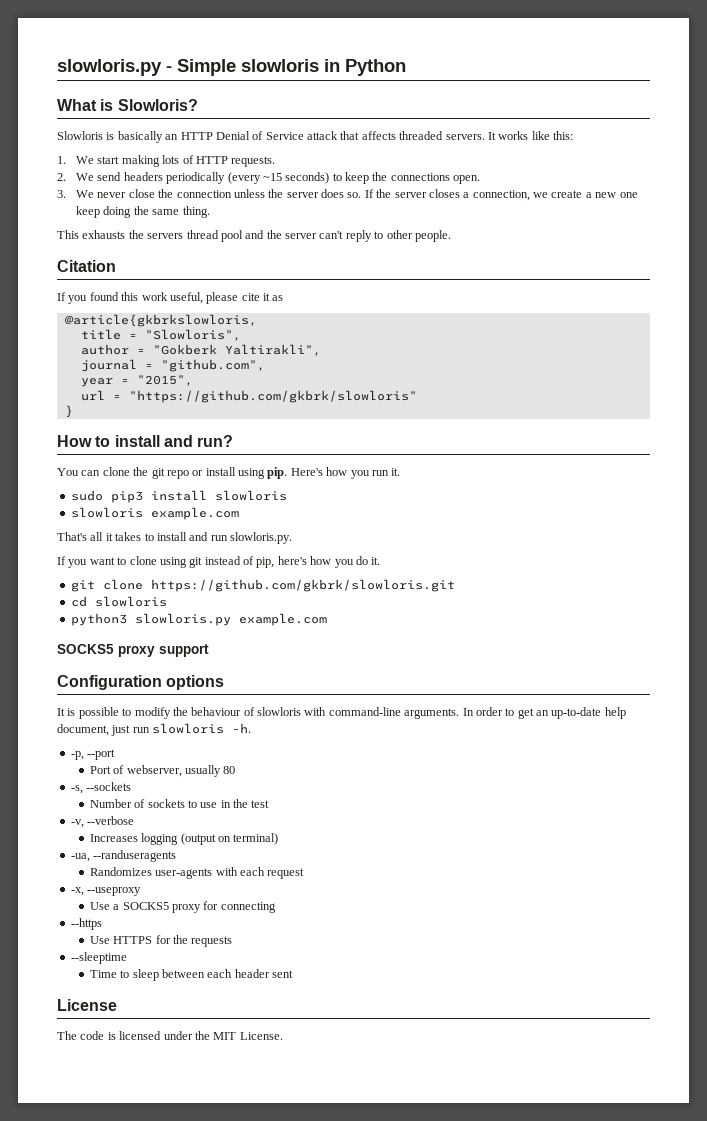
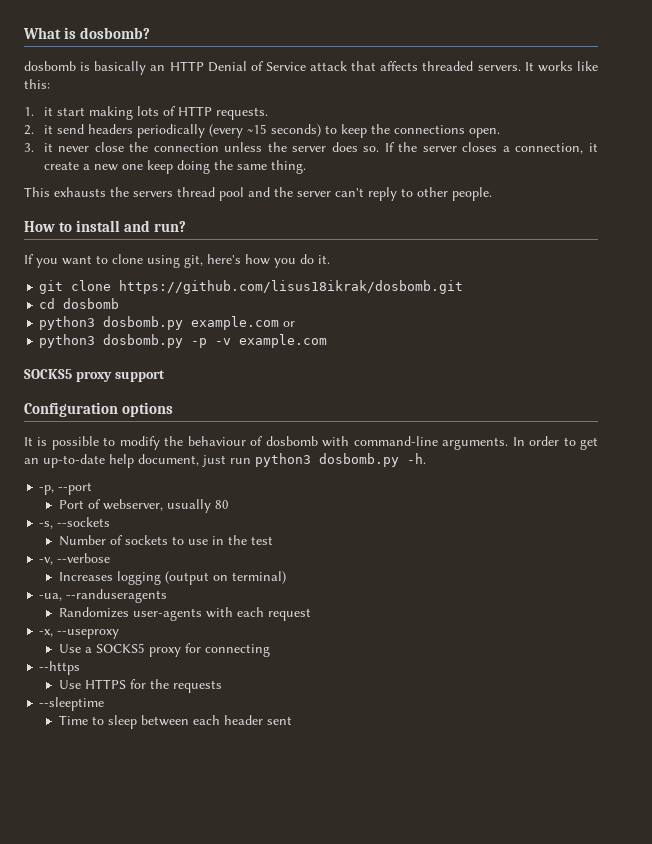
[57,59,406,76] [57,99,198,111] [57,131,103,140] slowloris.py - Simple slowloris in Python // What is Slowloris? // Slowloris -> [23,27,151,39] [24,61,76,71] What is dosbomb? // dosbomb
[76,156,95,164] We -> [43,107,53,116] it
[76,173,95,181] We -> [43,125,53,134] it
[76,190,95,198] We -> [43,143,53,152] it
[533,192,549,198] we -> [589,143,599,152] it
[57,260,116,272] [57,292,284,304] [64,314,257,327] [80,329,241,341] [80,344,321,356] [80,359,265,372] [80,375,193,387] [80,390,417,403] [64,405,73,418] // Citation // If you found this work useful, please cite it as // @article{gkbrkslowloris, // title = "Slowloris", // author = "Gokberk Yaltirakli", // journal = "github.com", // year = "2015", // url = "https://github.com/gkbrk/slowloris" // } -> (492, 194) none
[57,467,401,479] [70,490,287,503] [70,507,239,520] [57,532,292,544] // You can clone the git repo or install using pip. Here's how you run it. // sudo pip3 install slowloris // slowloris example.com // That's all it takes to install and run slowloris.py. -> (187, 226) none
[189,556,275,568] git instead of pip, -> [184,255,203,268] git,
[150,579,455,592] https://github.com/gkbrk/slowloris.git -> [119,280,464,294] https://github.com/lisus18ikrak/dosbomb.git
[94,596,167,607] [70,613,231,626] slowloris // python3 slowloris.py -> [63,298,120,309] [39,316,296,330] [39,334,232,348] dosbomb // python3 dosbomb.py example.com or // python3 dosbomb.py -p -v
[257,707,301,716] slowloris -> [265,436,318,446] dosbomb
[152,723,225,734] slowloris -> [255,453,399,467] python3 dosbomb.py
[57,999,117,1011] [57,1031,283,1040] // License // The code is licensed under the MIT License. -> (292, 720) none

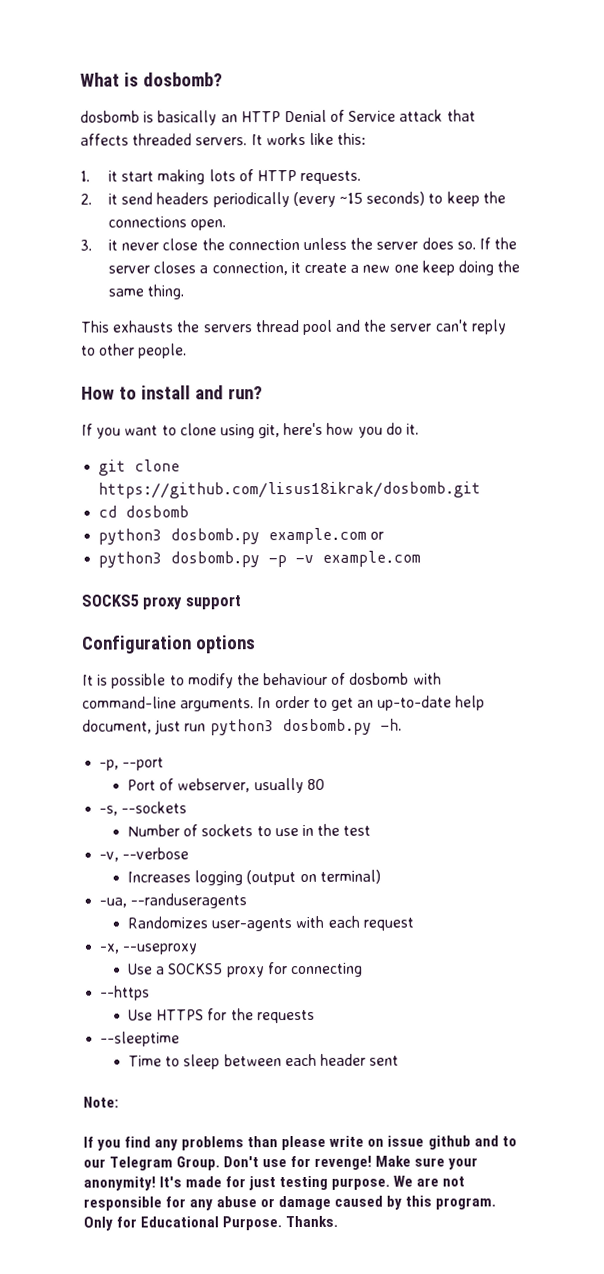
(292, 720) none -> [83,1096,119,1108] [83,1135,517,1151] [83,1155,479,1171] [83,1175,466,1191] [83,1195,497,1211] [83,1215,339,1231] // Note: // If you find any problems than please write on issue github and to our Telegram Group. Don't use for revenge! Make sure your anonymity! It's made for just testing purpose. We are not responsible for any abuse or damage caused by this program. Only for Educational Purpose. Thanks.

